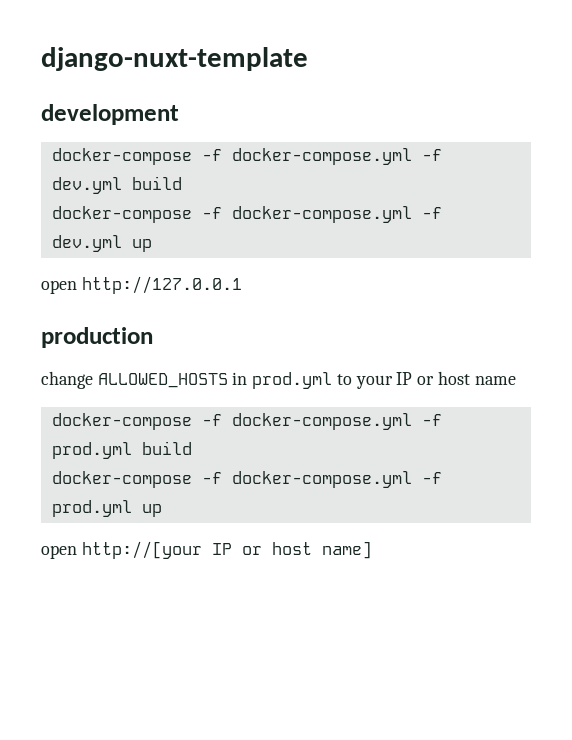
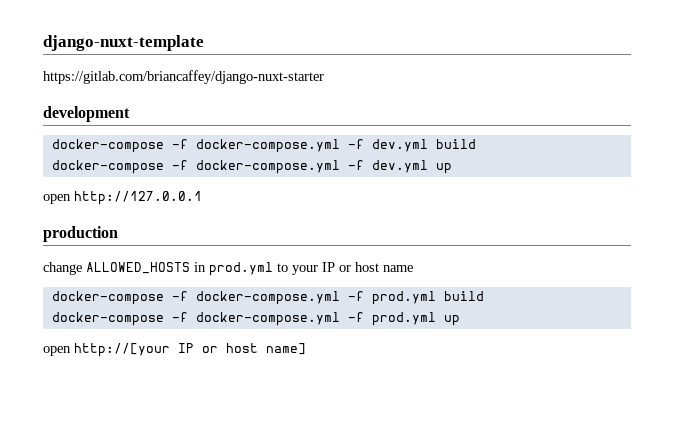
(308, 59) none -> [43,70,324,84] // https://gitlab.com/briancaffey/django-nuxt-starter

